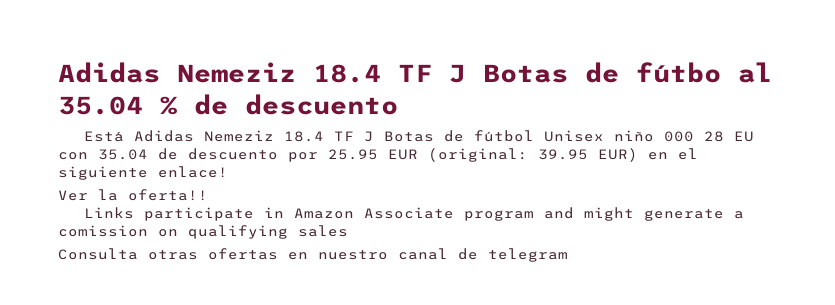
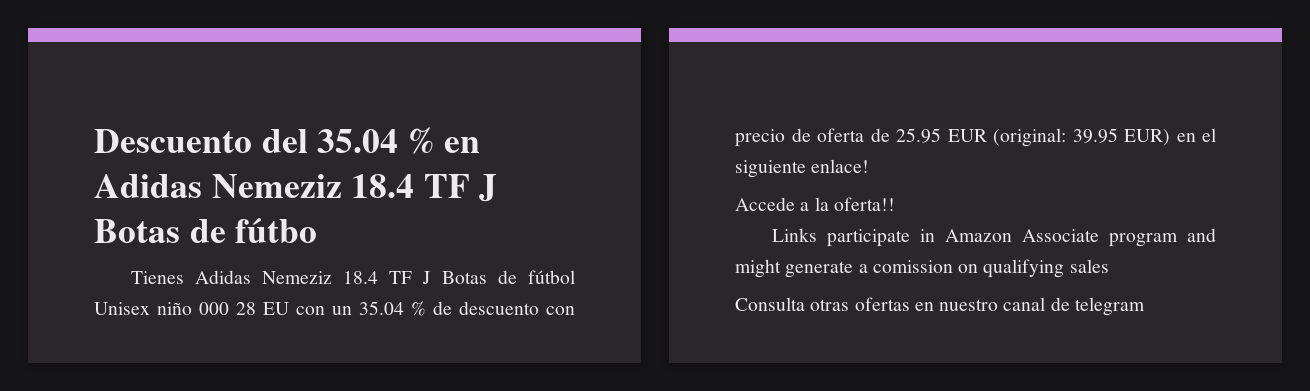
(58, 72) none -> [94,127,481,154] Descuento del 35.04 % en
[738,62,772,83] [58,94,398,115] [83,131,124,142] al 35.04 % de descuento // Está -> [130,271,184,284] // Tienes
[98,148,318,162] 35.04 de descuento por -> [332,301,575,316] [735,128,890,147] un 35.04 % de descuento con precio de oferta de
[58,190,88,201] Ver -> [735,197,810,211] Accede a

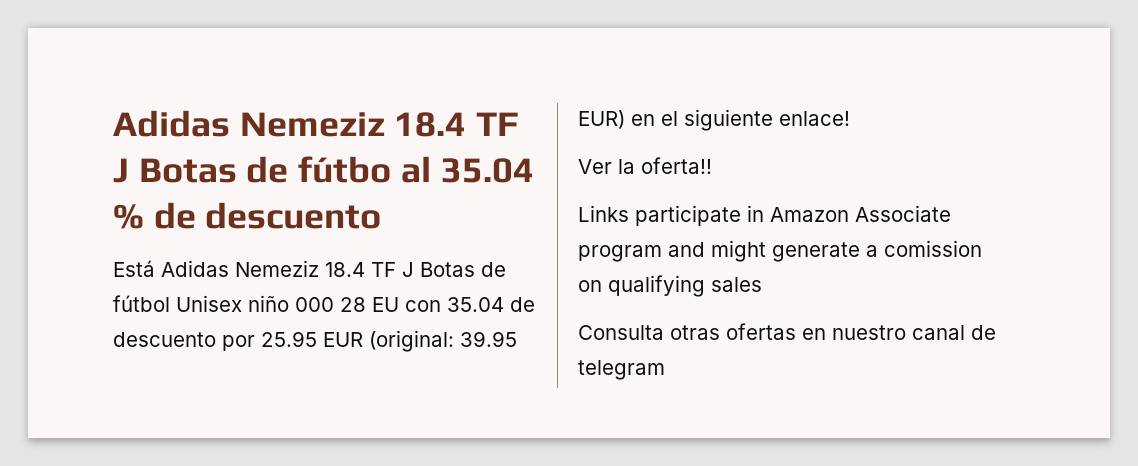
[94,127,481,154] Descuento del 35.04 % en -> (113, 123) none
[130,271,184,284] // Tienes -> [400,156,534,183] [113,202,382,229] [113,260,155,277] al 35.04 % de descuento // Está
[332,301,575,316] [735,128,890,147] un 35.04 % de descuento con precio de oferta de -> [447,297,535,312] [113,332,255,351] 35.04 de descuento por
[735,197,810,211] Accede a -> [578,159,612,174] Ver

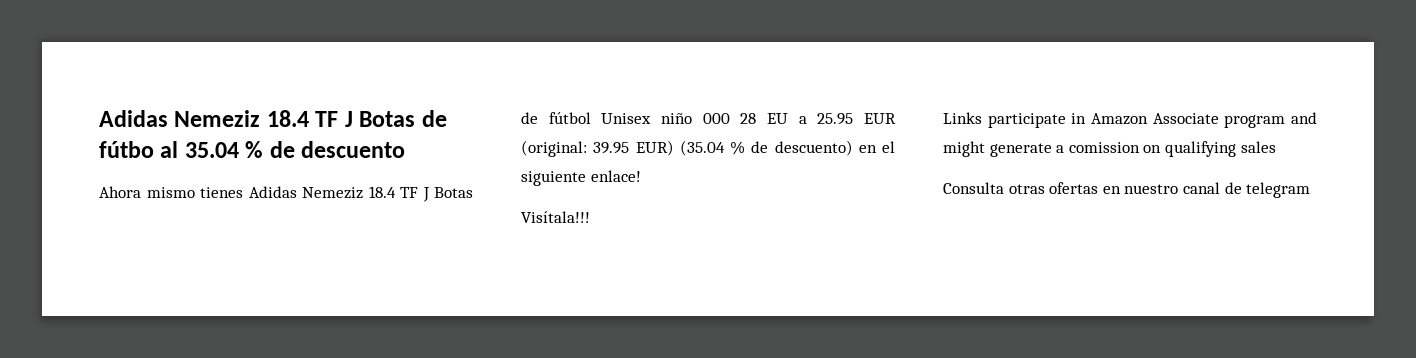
[113,260,155,277] Está -> [99,186,243,198] Ahora mismo tienes
[405,297,535,312] [113,332,255,351] con 35.04 de descuento por -> [798,116,807,124] a
(625, 119) none -> [679,140,853,156] (35.04 % de descuento)
[578,157,712,174] Ver la oferta!! -> [521,211,590,223] Visítala!!!

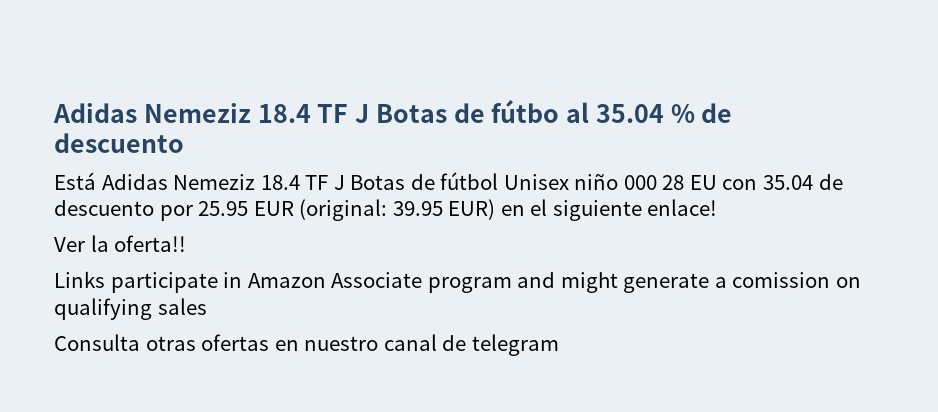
[99,186,243,198] Ahora mismo tienes -> [54,172,96,190] Está
[798,116,807,124] a -> [722,174,843,190] [54,200,193,221] con 35.04 de descuento por
[679,140,853,156] (35.04 % de descuento) -> (496, 209) none
[521,211,590,223] Visítala!!! -> [54,235,187,252] Ver la oferta!!

